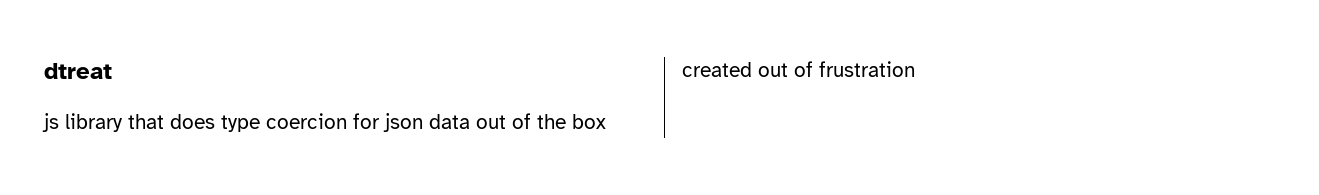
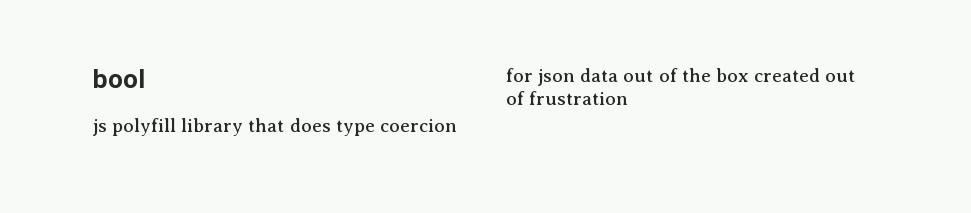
[44,63,112,79] dtreat -> [93,69,145,88] bool
(59, 122) none -> [112,118,177,136] polyfill

